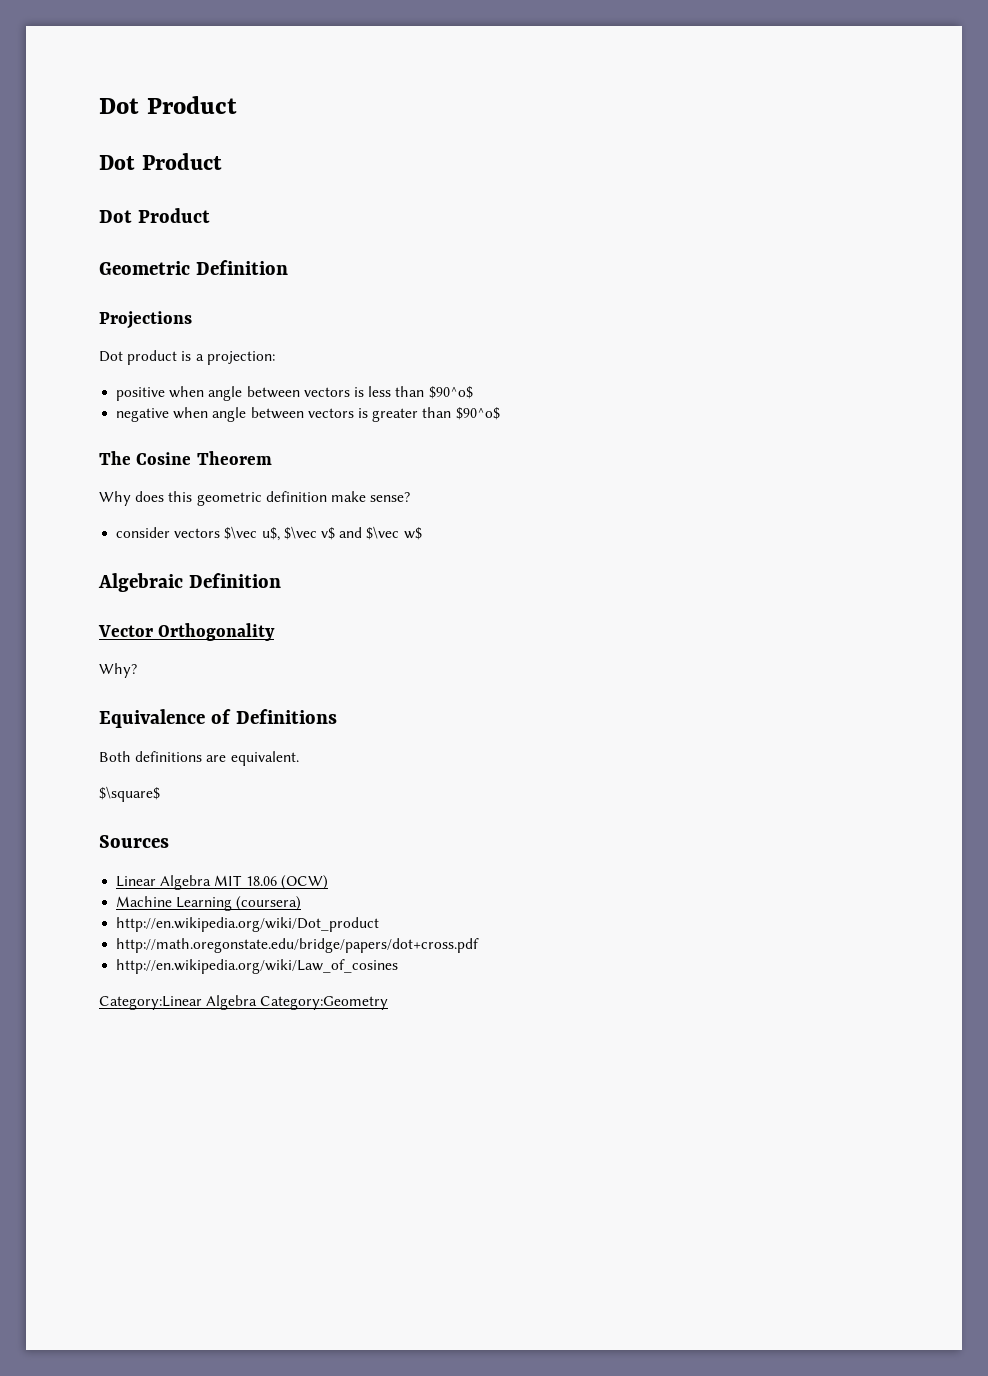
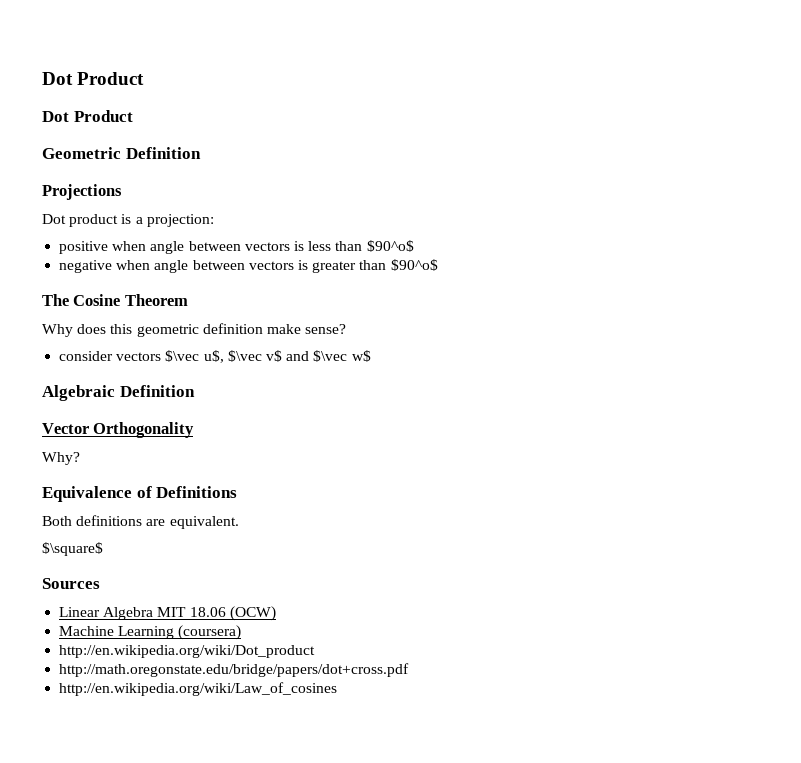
[99,96,237,114] [99,153,222,170] [99,208,210,223] Dot Product // Dot Product // Dot Product -> [42,72,145,85] [42,110,133,122] Dot Product // Dot Product
[99,995,389,1010] // Category:Linear Algebra Category:Geometry -> (338, 689) none

